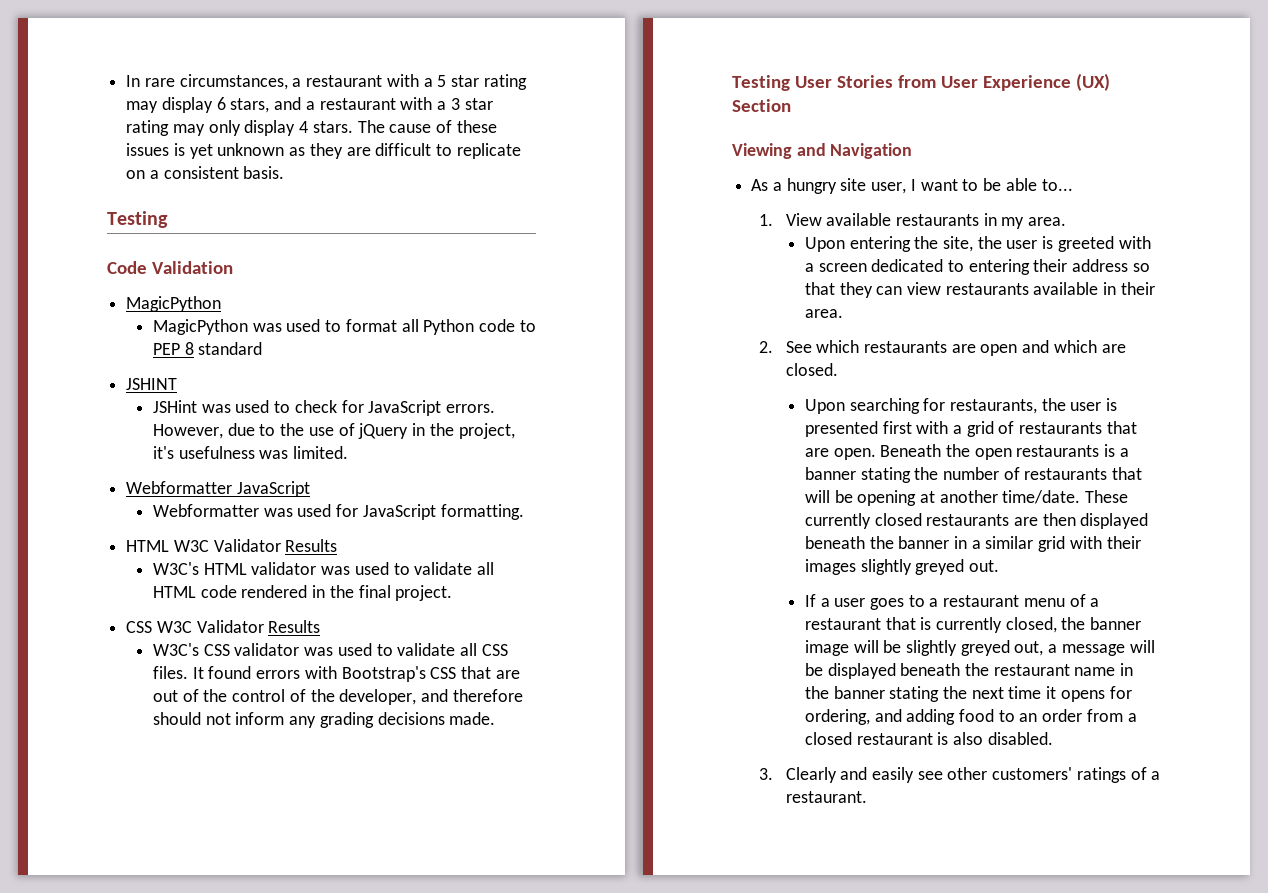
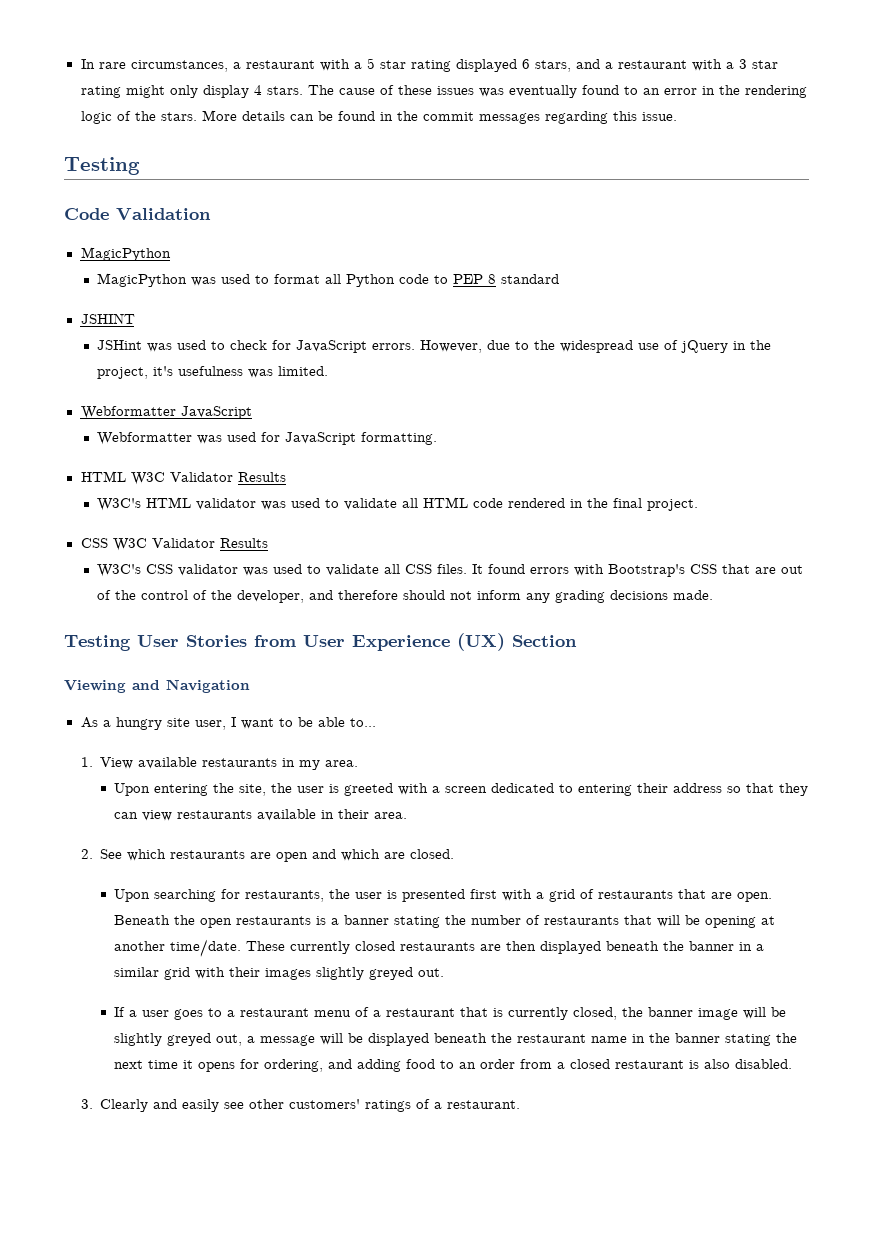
[126,97,213,113] may display -> [455,59,517,72] displayed
[172,124,205,136] may -> [125,85,165,98] might
[173,143,521,159] [126,166,285,179] is yet unknown as they are difficult to replicate on a consistent basis. -> [478,85,807,98] [80,110,677,124] was eventually found to an error in the rendering logic of the stars. More details can be found in the commit messages regarding this issue.
(305, 429) none -> [560,340,634,353] widespread

